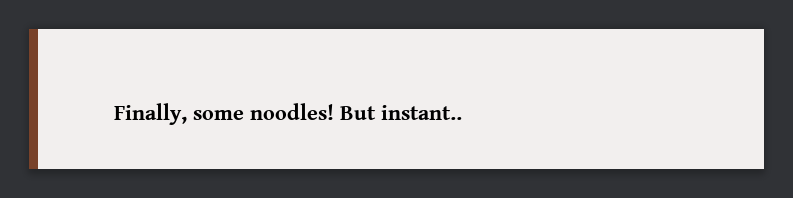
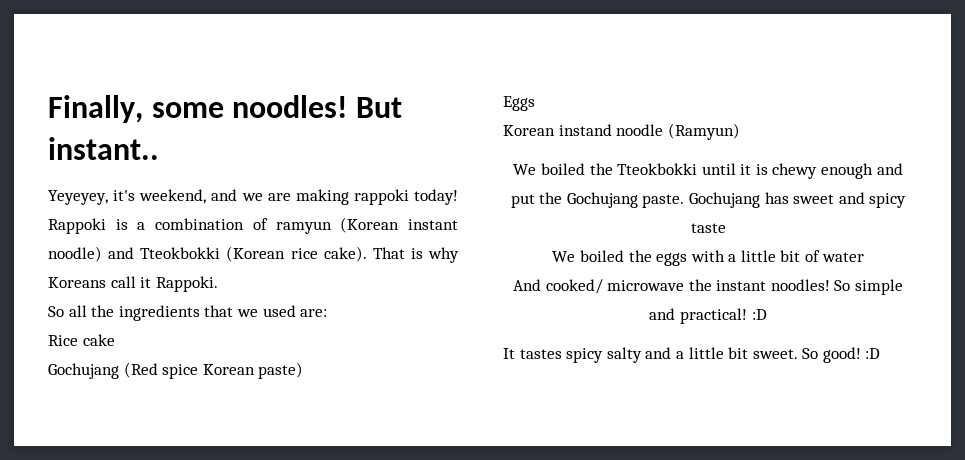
(462, 112) none -> [48,189,458,205] [48,217,459,234] [48,246,459,263] [48,276,218,292] [48,305,328,321] [48,334,115,346] [48,362,304,379] [503,96,535,111] [503,123,740,140] [513,163,903,179] [510,192,907,208] [690,223,726,233] [552,250,864,266] [512,279,904,295] [649,308,767,324] [503,347,881,363] // Yeyeyey, it's weekend, and we are making rappoki today! Rappoki is a combination of ramyun (Korean instant noodle) and Tteokbokki (Korean rice cake). That is why Koreans call it Rappoki. // So all the ingredients that we used are: // Rice cake // Gochujang (Red spice Korean paste) // Eggs // Korean instand noodle (Ramyun) // We boiled the Tteokbokki until it is chewy enough and put the Gochujang paste. Gochujang has sweet and spicy taste // We boiled the eggs with a little bit of water // And cooked/ microwave the instant noodles! So simple and practical! :D // It tastes spicy salty and a little bit sweet. So good! :D

